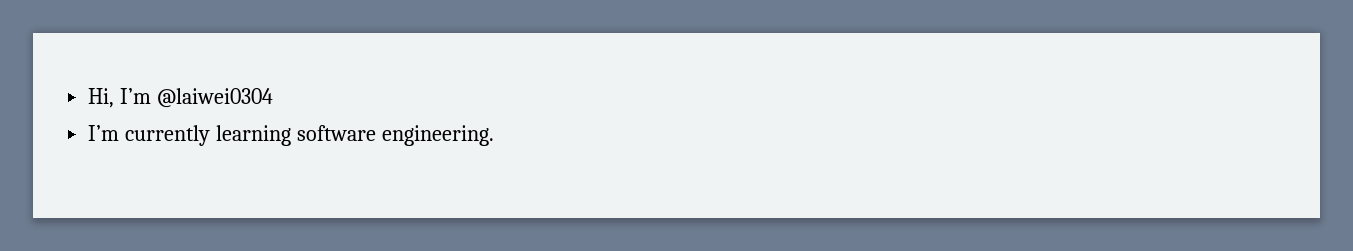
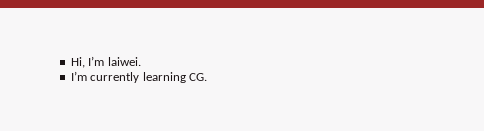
[157,88,274,108] @laiwei0304 -> [107,57,141,66] laiwei.
[297,125,494,146] software engineering. -> [188,73,207,81] CG.

